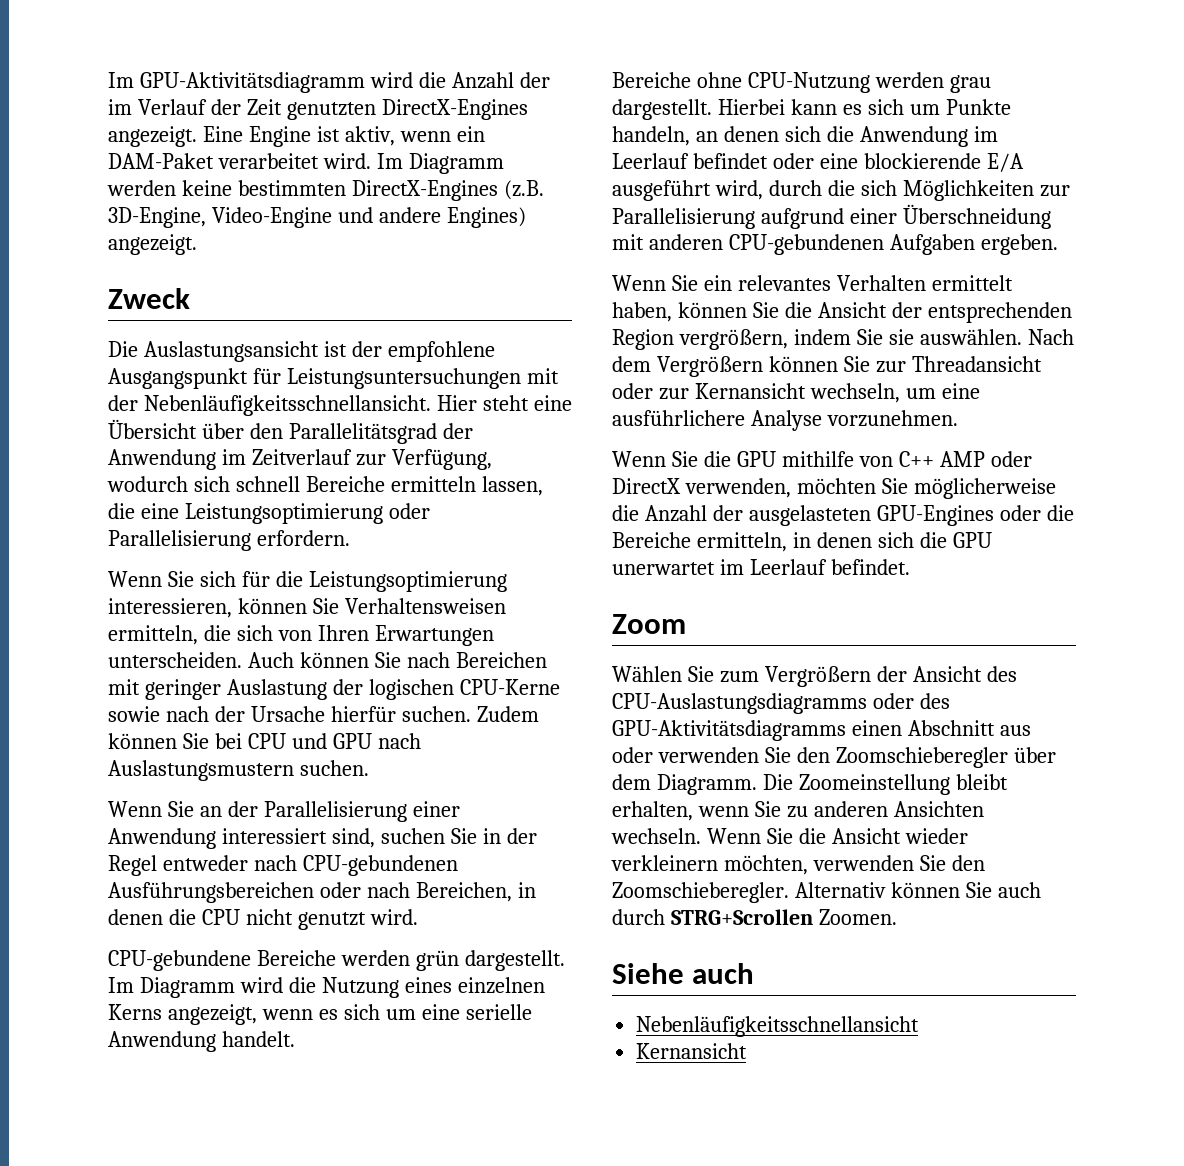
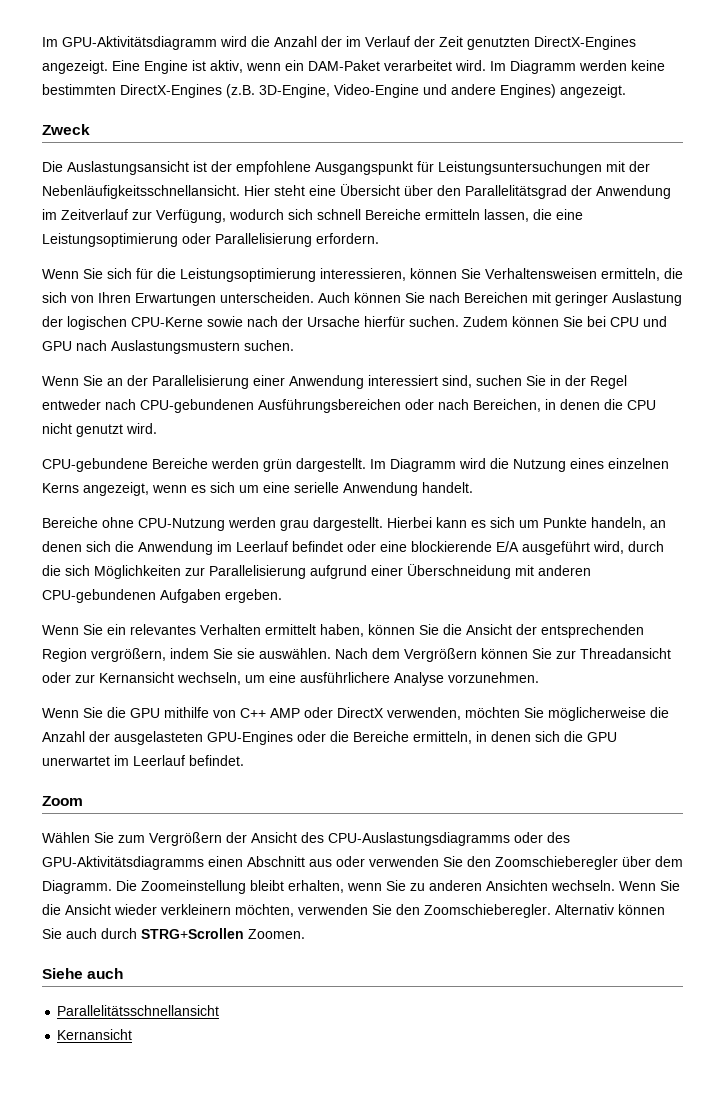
[636,1016,920,1037] Nebenläufigkeitsschnellansicht -> [57,1005,220,1016] Parallelitätsschnellansicht

